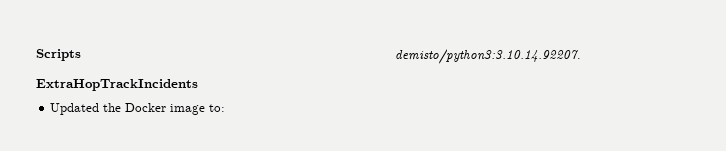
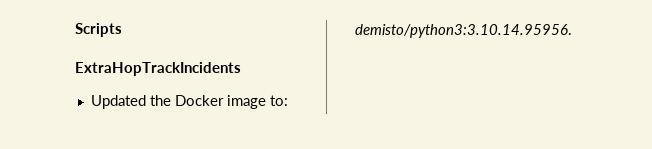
[395,49,582,64] demisto/python3:3.10.14.92207. -> [354,24,572,38] demisto/python3:3.10.14.95956.

